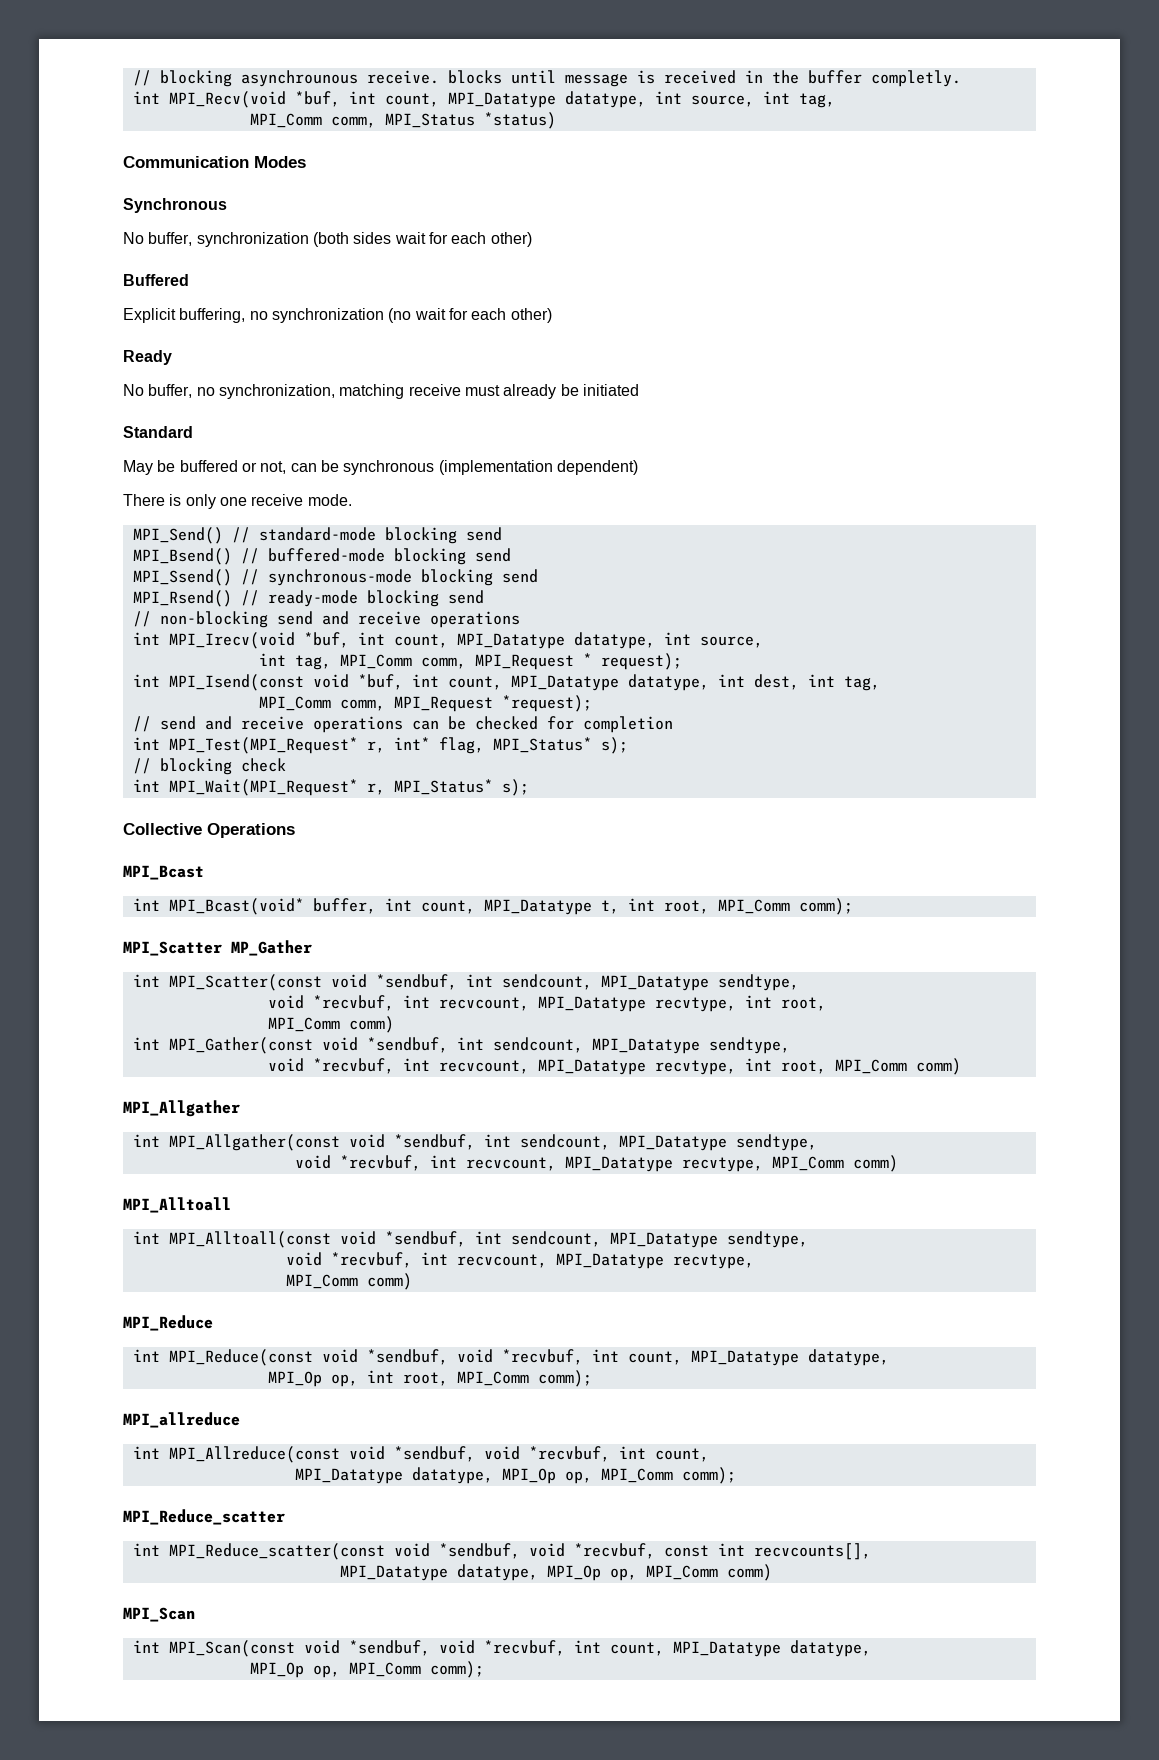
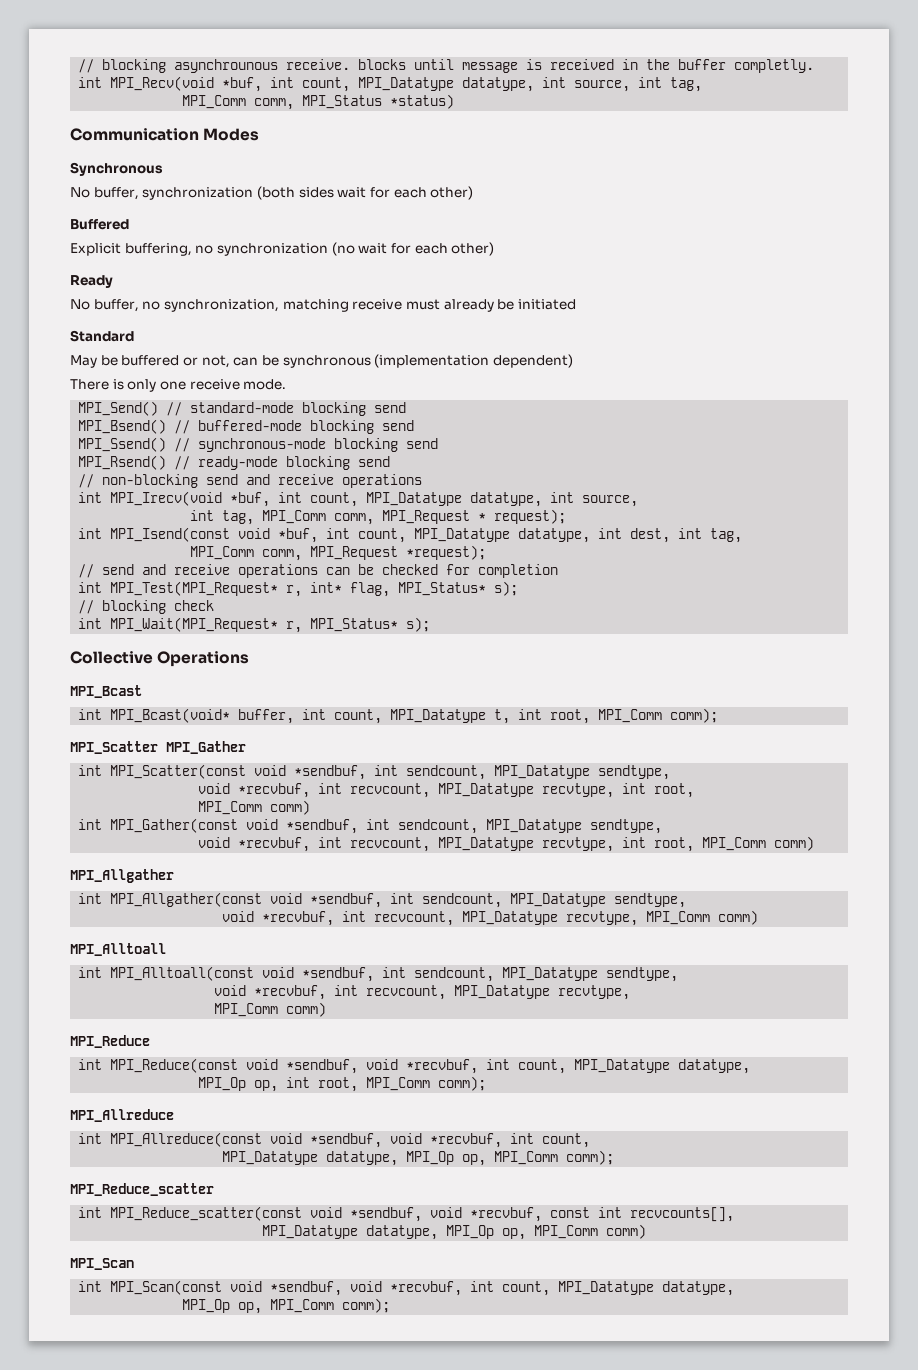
[231,940,312,956] MP_Gather -> [166,741,246,754] MPI_Gather
[123,1412,240,1428] MPI_allreduce -> [70,1109,174,1122] MPI_Allreduce

